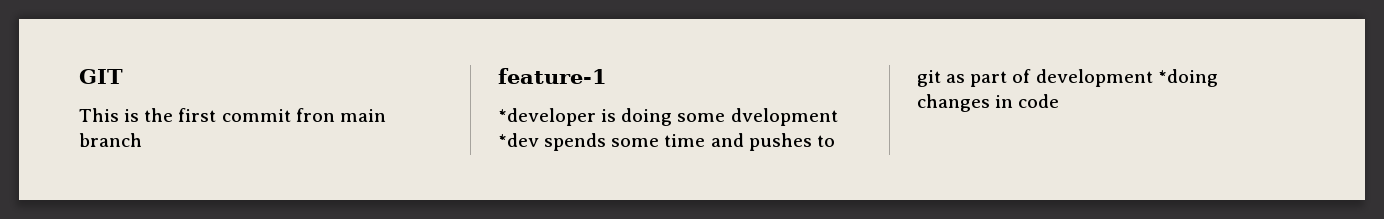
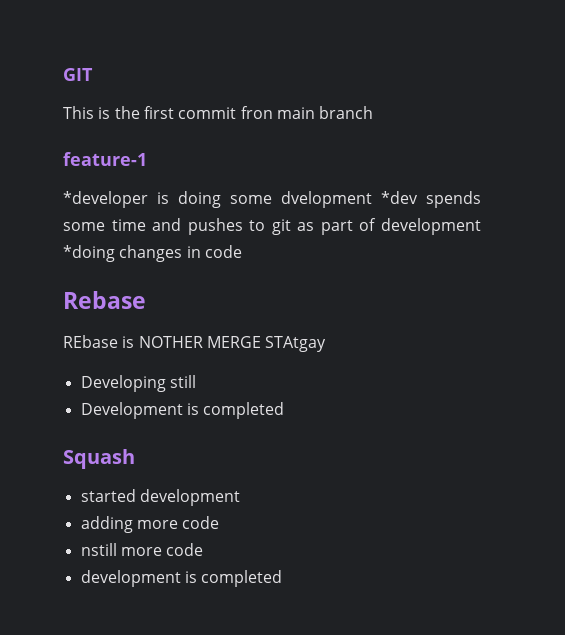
(1060, 101) none -> [63,291,146,309] [63,335,327,352] [80,375,196,392] [80,402,285,419] [63,449,135,469] [80,489,240,506] [80,516,220,533] [80,543,204,556] [80,570,283,587] // Rebase // REbase is NOTHER MERGE STAtgay // Developing still // Development is completed // Squash // started development // adding more code // nstill more code // development is completed

